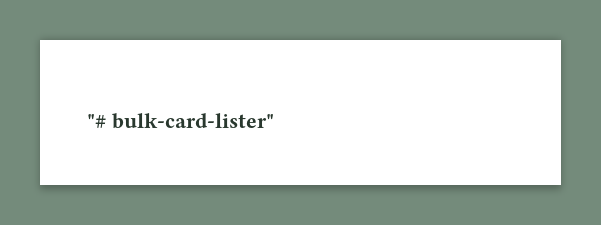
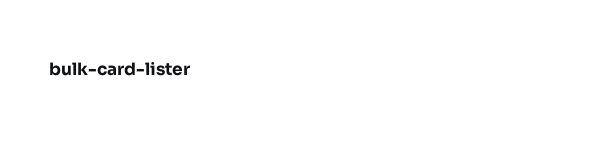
[87,113,274,129] "# bulk-card-lister" -> [49,61,190,76] bulk-card-lister

